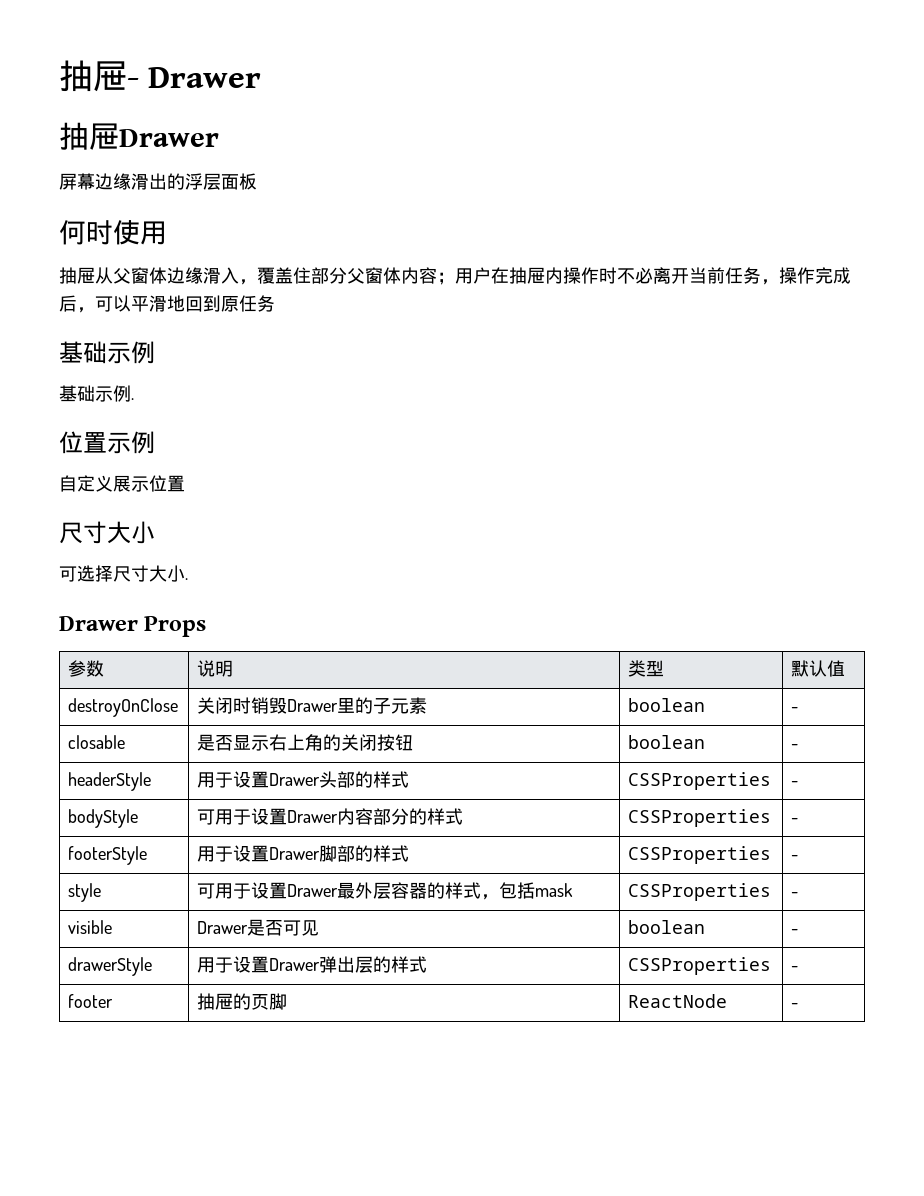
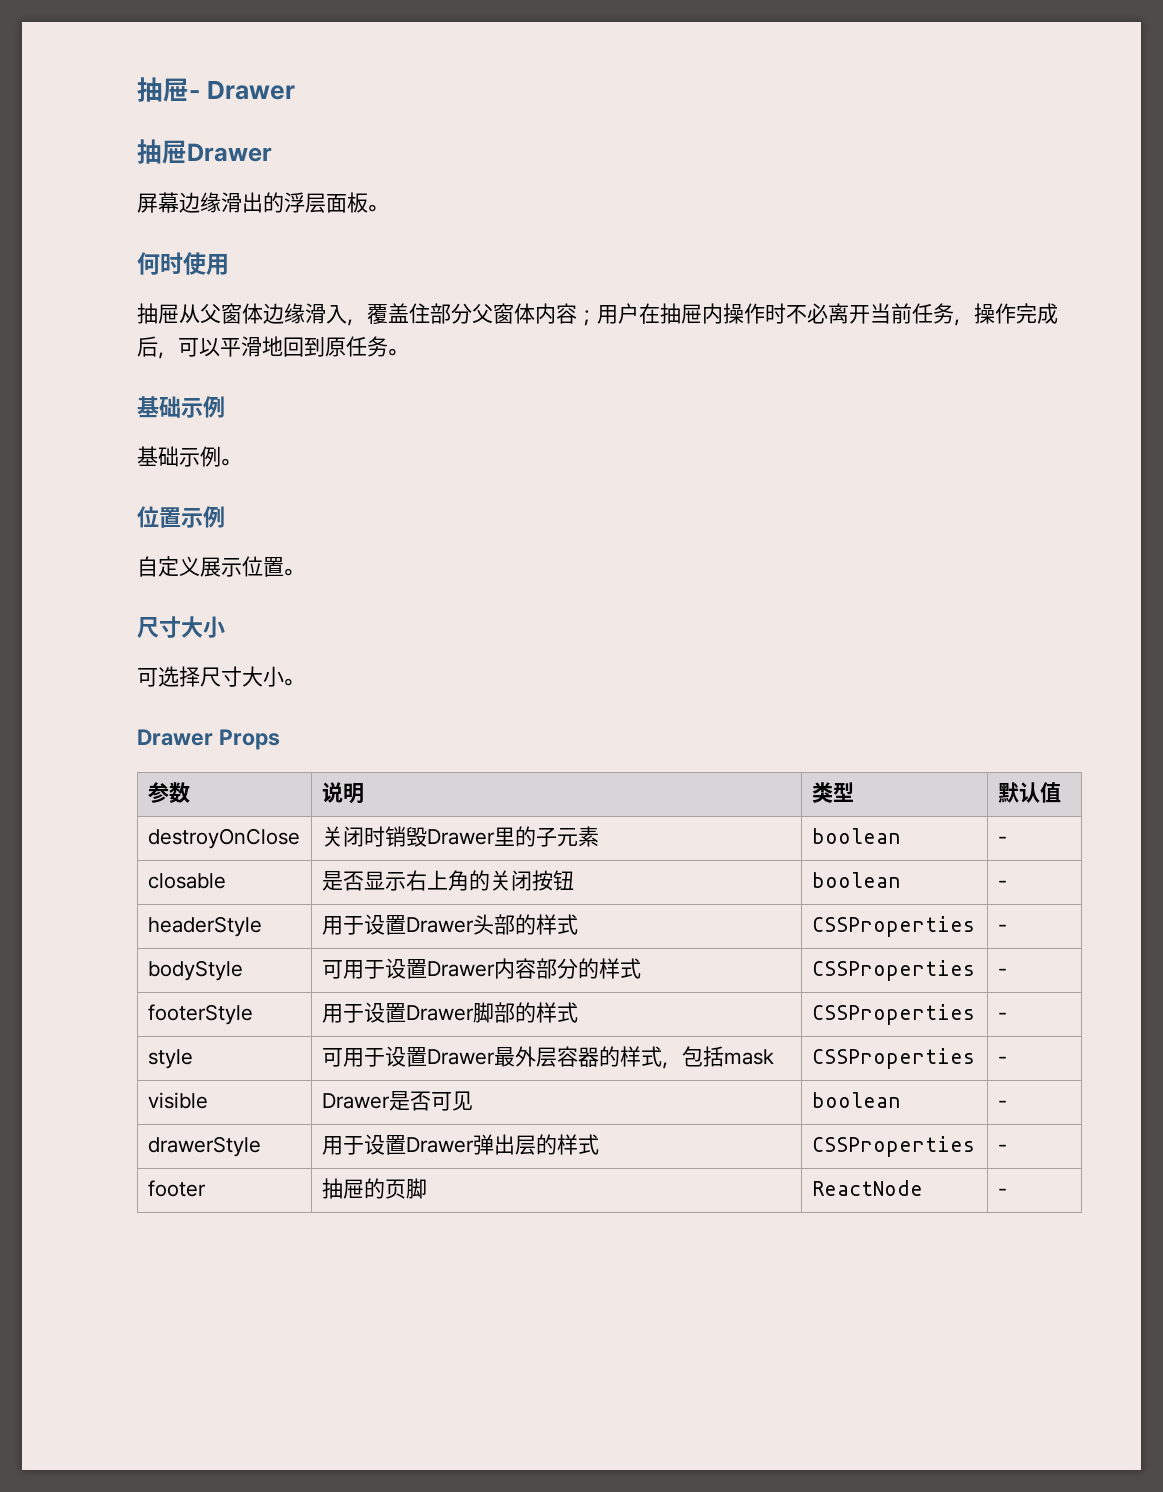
(257, 181) none -> [368,204,388,212] 。
(275, 303) none -> [388,348,408,356] 。
[131,398,134,400] . -> [221,458,241,466] 。
(185, 483) none -> [284,568,304,576] 。
[185,578,188,580] . -> [284,678,304,686] 。

